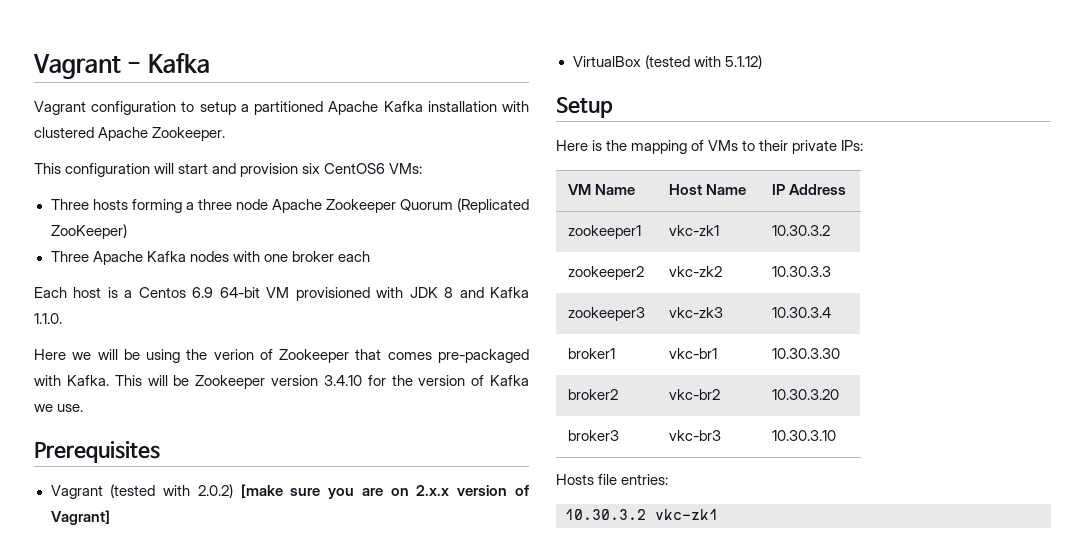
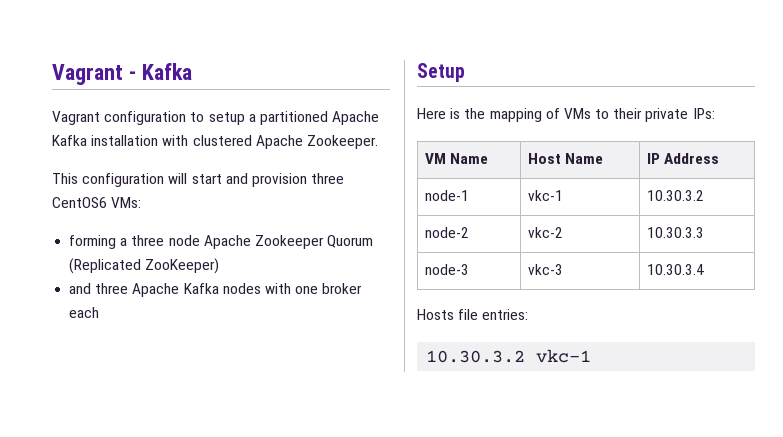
[302,163,321,174] six -> [311,173,345,184] three
[50,199,128,210] Three hosts -> (142, 202) none
[50,251,89,262] Three -> [69,283,129,294] and three
[34,287,529,301] [34,313,62,324] [34,349,529,363] [34,375,529,389] [34,404,84,412] [34,441,160,463] [50,484,529,499] [50,510,110,525] [572,55,762,69] // Each host is a Centos 6.9 64-bit VM provisioned with JDK 8 and Kafka 1.1.0. // Here we will be using the verion of Zookeeper that comes pre-packaged with Kafka. This will be Zookeeper version 3.4.10 for the version of Kafka we use. // Prerequisites // Vagrant (tested with 2.0.2) [make sure you are on 2.x.x version of Vagrant] // VirtualBox (tested with 5.1.12) -> (100, 312) none
[567,225,641,239] [668,225,719,236] zookeeper1 | vkc-zk1 -> [424,190,469,201] [527,190,563,201] node-1 | vkc-1
[567,266,644,280] [668,266,722,277] zookeeper2 | vkc-zk2 -> [424,227,469,238] [527,227,563,238] node-2 | vkc-2
[567,307,645,321] [668,307,723,318] zookeeper3 | vkc-zk3 -> [424,264,469,275] [527,264,563,275] node-3 | vkc-3
[567,348,615,359] [668,348,717,359] [771,348,840,359] [567,389,618,400] [668,389,720,400] [771,389,839,400] [567,430,619,441] [668,430,721,441] [771,430,836,441] // broker1 | vkc-br1 | 10.30.3.30 // broker2 | vkc-br2 | 10.30.3.20 // broker3 | vkc-br3 | 10.30.3.10 -> (704, 269) none
[655,509,718,520] vkc-zk1 -> [536,349,592,363] vkc-1

